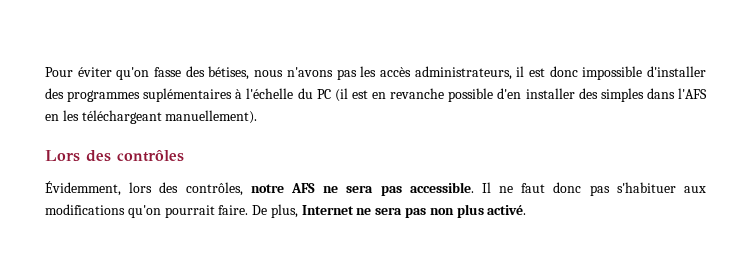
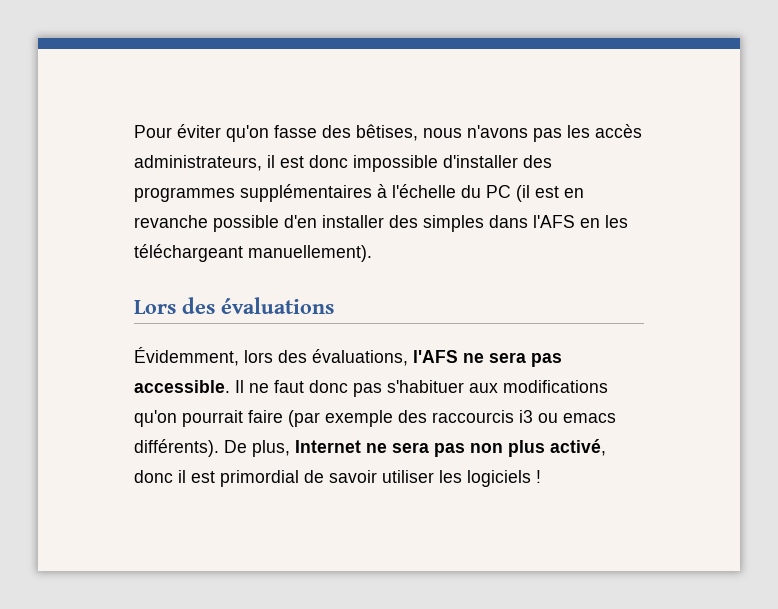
[208,66,250,80] bétises, -> [356,124,418,141] bêtises,
[143,88,233,102] suplémentaires -> [240,184,372,202] supplémentaires
[117,150,184,162] contrôles -> [221,297,334,314] évaluations
[185,182,315,196] contrôles, notre AFS -> [312,349,458,366] évaluations, l'AFS
[218,205,249,215] faire. -> [248,410,616,427] [134,439,219,457] faire (par exemple des raccourcis i3 ou emacs différents).
[487,205,527,215] activé. -> [550,439,606,456] [134,470,541,487] activé, donc il est primordial de savoir utiliser les logiciels !

